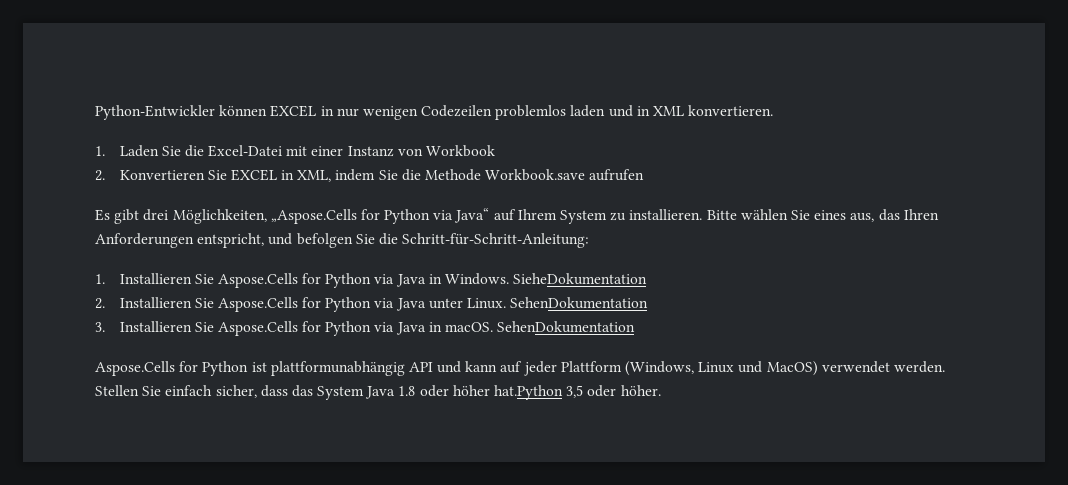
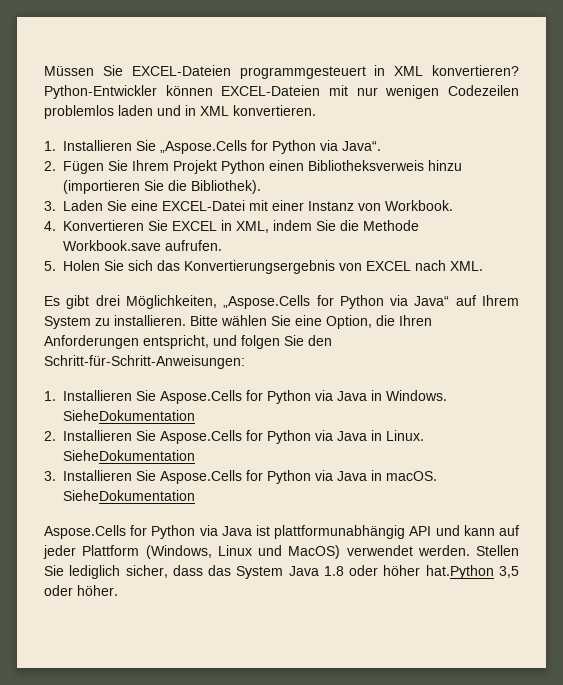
[95,105,334,120] Python-Entwickler können EXCEL in -> [44,65,519,79] [44,85,349,99] Müssen Sie EXCEL-Dateien programmgesteuert in XML konvertieren? Python-Entwickler können EXCEL-Dateien mit
[119,145,283,157] Laden Sie die Excel-Datei -> [63,140,381,154] [44,160,462,174] [63,180,261,194] [44,200,245,211] Installieren Sie „Aspose.Cells for Python via Java“. // 2. Fügen Sie Ihrem Projekt Python einen Bibliotheksverweis hinzu (importieren Sie die Bibliothek). // 3. Laden Sie eine EXCEL-Datei
[426,145,496,157] [95,170,105,181] Workbook // 2. -> [385,200,453,211] [44,221,56,231] Workbook. // 4.
[589,169,645,181] aufrufen -> [165,240,222,251] [44,260,483,274] aufrufen. // 5. Holen Sie sich das Konvertierungsergebnis von EXCEL nach XML.
[814,209,900,222] eines aus, das -> [295,315,395,329] eine Option, die
[296,233,590,248] befolgen Sie die Schritt-für-Schritt-Anleitung: -> [241,335,332,349] [44,355,245,369] folgen Sie den Schritt-für-Schritt-Anweisungen:
[428,297,649,309] unter Linux. SehenDokumentation -> [371,430,424,441] [63,450,195,461] in Linux. SieheDokumentation
[497,321,636,333] [95,361,249,376] SehenDokumentation // Aspose.Cells for Python -> [63,490,195,501] [44,525,252,539] SieheDokumentation // Aspose.Cells for Python via Java
[165,385,213,396] einfach -> [69,565,121,579] lediglich

